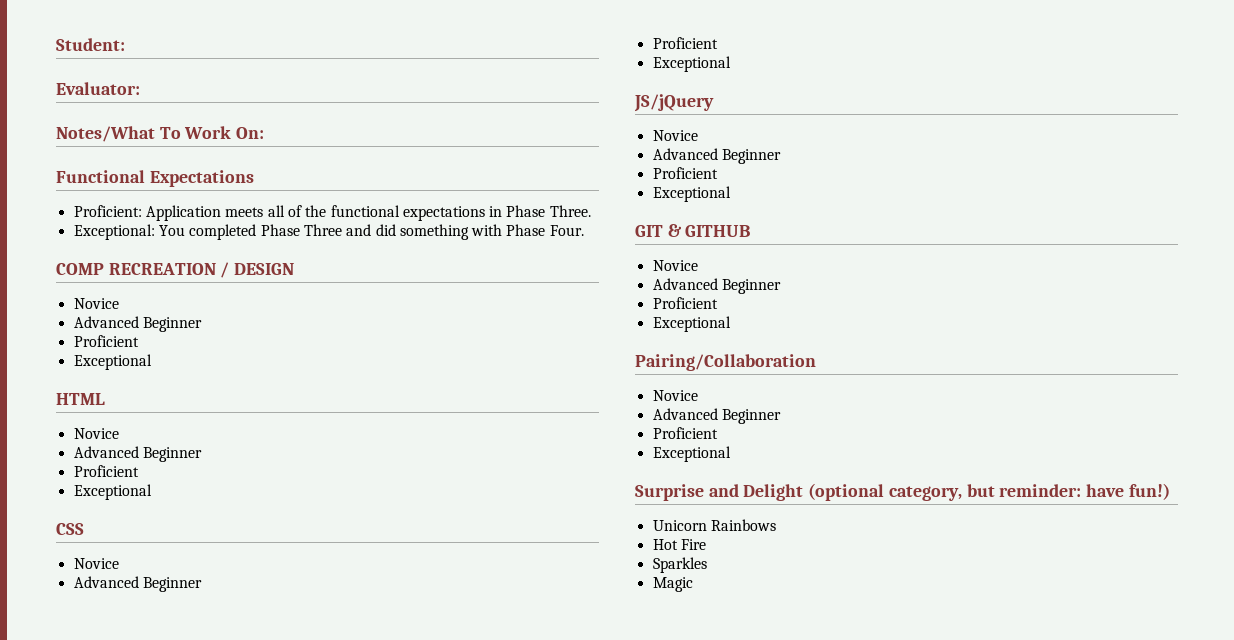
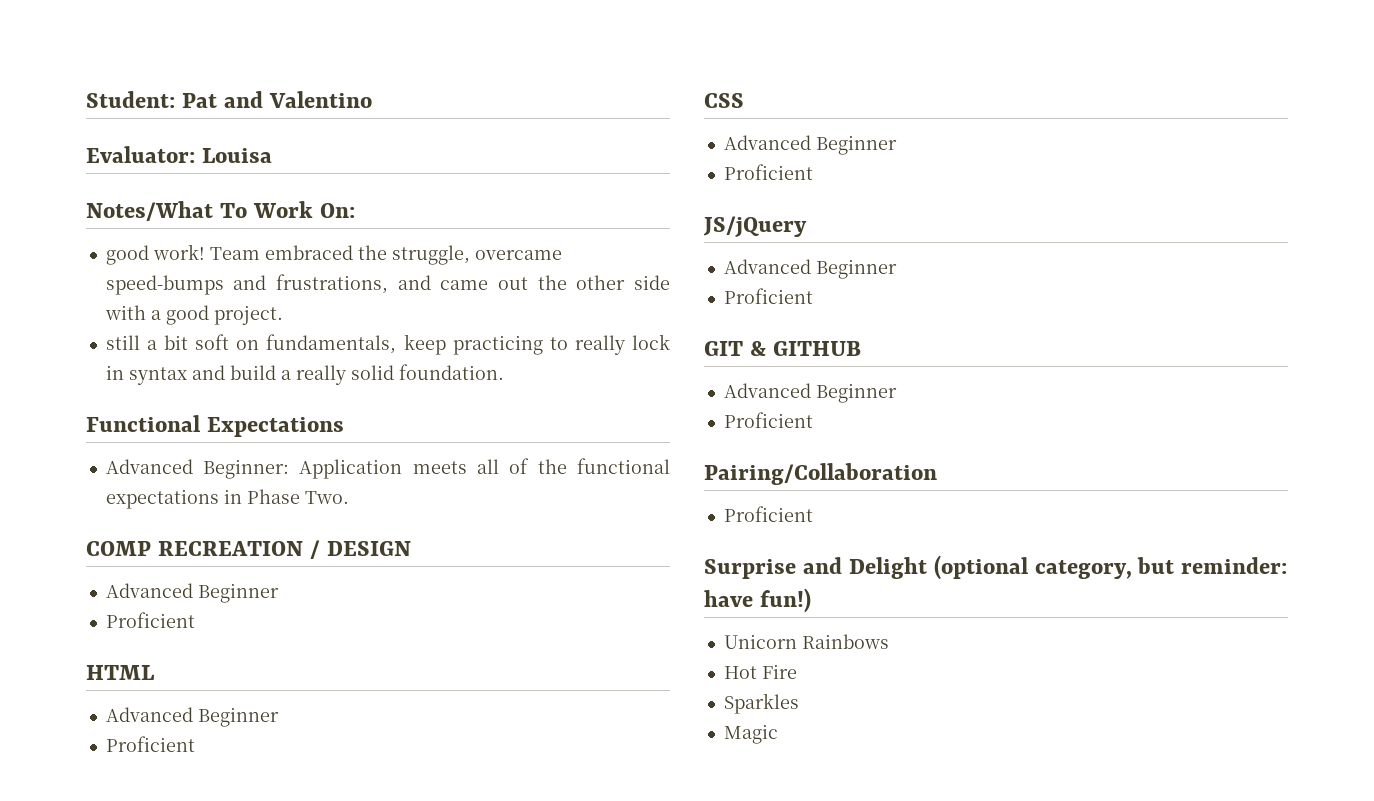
(125, 44) none -> [181,91,372,108] Pat and Valentino
(140, 88) none -> [201,148,272,163] Louisa
(265, 133) none -> [105,244,562,265] [105,274,670,295] [104,305,283,325] [105,334,671,355] [105,364,504,385] // good work! Team embraced the struggle, overcame speed-bumps and frustrations, and came out the other side with a good project. // still a bit soft on fundamentals, keep practicing to really lock in syntax and build a really solid foundation.
[73,205,142,217] Proficient: -> [105,459,290,479] Advanced Beginner:
[549,205,591,217] [73,224,584,240] Three. // Exceptional: You completed Phase Three and did something with Phase Four. -> [304,491,349,504] Two.
[73,298,119,309] [73,316,202,332] [73,335,139,347] [73,354,152,370] [56,393,105,405] [73,428,119,439] [73,446,202,462] [73,465,139,477] [73,484,152,500] [56,523,84,535] [73,558,119,569] [73,576,202,592] [652,37,718,49] [652,56,731,72] [634,94,714,112] [652,130,698,141] [652,148,781,164] [652,167,718,179] [652,186,731,202] [635,224,751,237] [652,260,698,271] [652,278,781,294] [652,297,718,309] [652,316,731,332] [635,354,816,371] [652,390,698,401] [652,408,781,424] [652,427,718,439] [652,446,731,462] Novice // Advanced Beginner // Proficient // Exceptional // HTML // Novice // Advanced Beginner // Proficient // Exceptional // CSS // Novice // Advanced Beginner // Proficient // Exceptional // JS/jQuery // Novice // Advanced Beginner // Proficient // Exceptional // GIT & GITHUB // Novice // Advanced Beginner // Proficient // Exceptional // Pairing/Collaboration // Novice // Advanced Beginner // Proficient // Exceptional -> [105,583,279,603] [105,612,195,628] [86,665,154,680] [105,707,279,727] [105,736,195,752] [704,93,744,108] [723,135,897,155] [723,164,813,180] [703,216,807,237] [723,259,897,279] [723,288,813,304] [704,341,861,356] [723,383,897,403] [723,412,813,428] [704,463,937,485] [723,506,813,522] Advanced Beginner // Proficient // HTML // Advanced Beginner // Proficient // CSS // Advanced Beginner // Proficient // JS/jQuery // Advanced Beginner // Proficient // GIT & GITHUB // Advanced Beginner // Proficient // Pairing/Collaboration // Proficient

